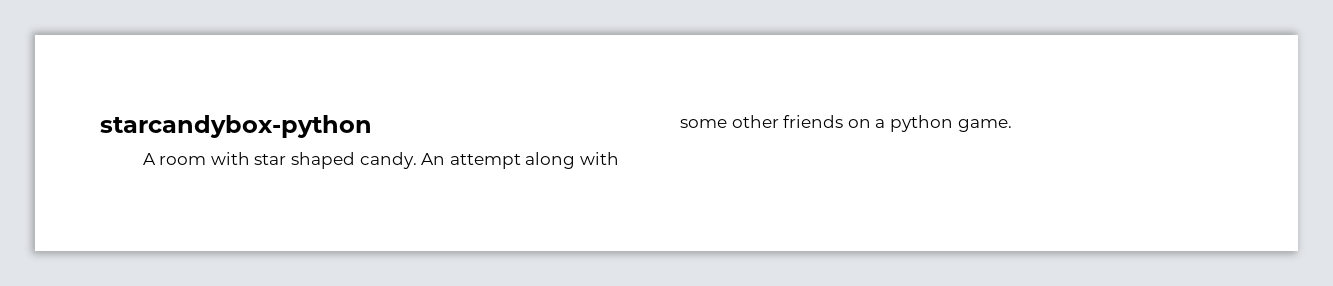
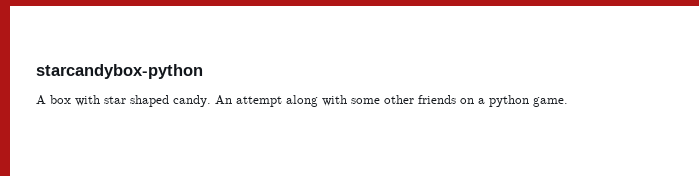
[159,156,207,165] room -> [50,95,71,104] box

